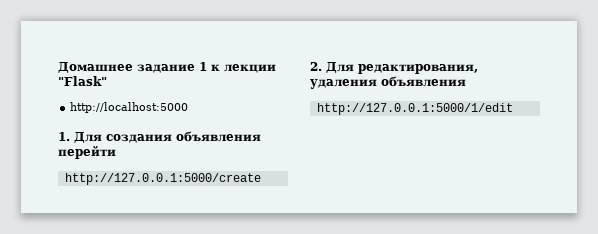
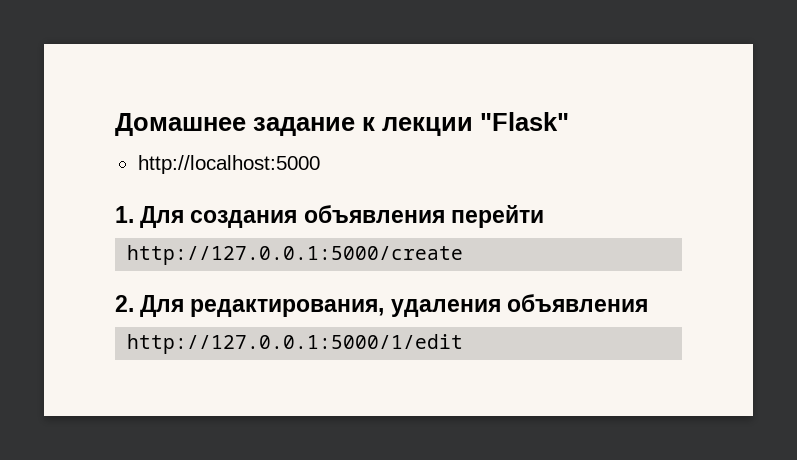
[199,62,207,71] 1 -> (355, 126) none

